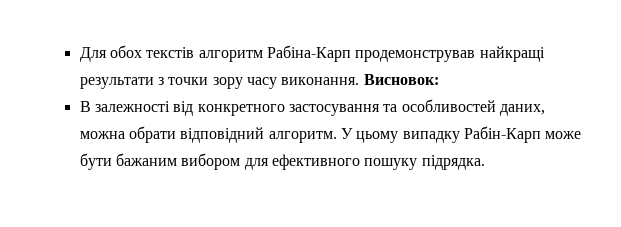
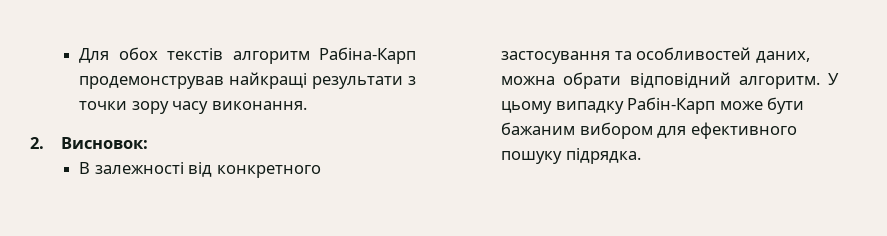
(360, 81) none -> [30,137,44,149] // 2.

